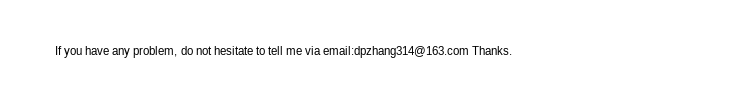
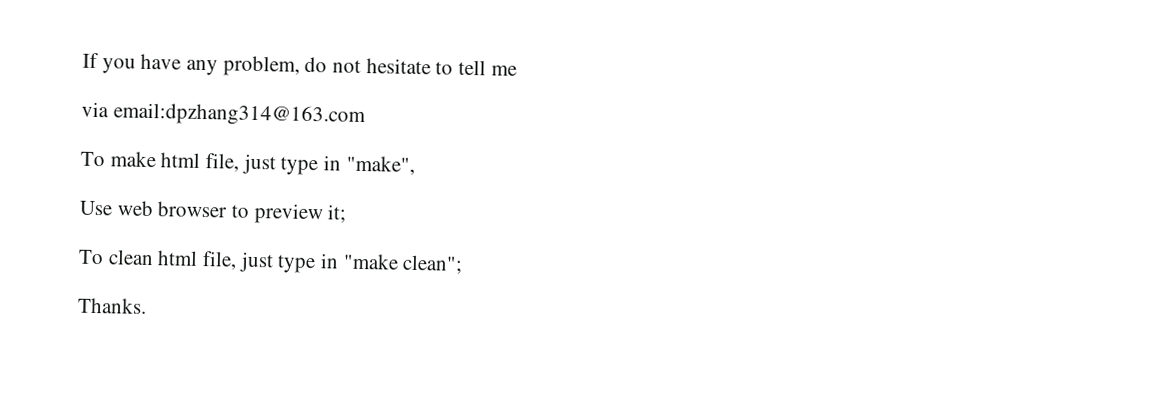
(303, 51) none -> (517, 70) //
(470, 52) none -> [80,151,415,176] [79,200,348,225] [78,249,464,274] // To make html file, just type in "make", // Use web browser to preview it; // To clean html file, just type in "make clean"; //

